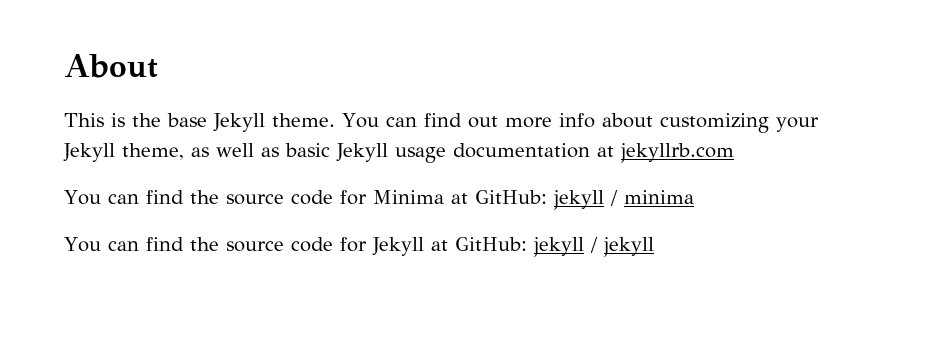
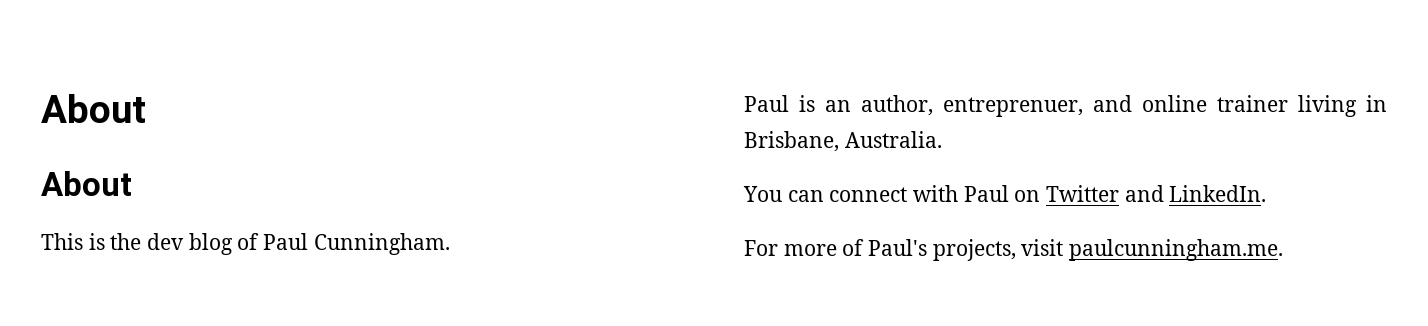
[64,54,158,78] About -> [41,94,146,123] [41,171,132,196] About // About
[167,113,819,133] [63,143,734,163] [64,190,694,210] [64,237,654,257] base Jekyll theme. You can find out more info about customizing your Jekyll theme, as well as basic Jekyll usage documentation at jekyllrb.com // You can find the source code for Minima at GitHub: jekyll / minima // You can find the source code for Jekyll at GitHub: jekyll / jekyll -> [147,233,450,255] [744,95,1387,117] [744,131,942,152] [743,185,1267,202] [744,239,1284,261] dev blog of Paul Cunningham. // Paul is an author, entreprenuer, and online trainer living in Brisbane, Australia. // You can connect with Paul on Twitter and LinkedIn. // For more of Paul's projects, visit paulcunningham.me.

